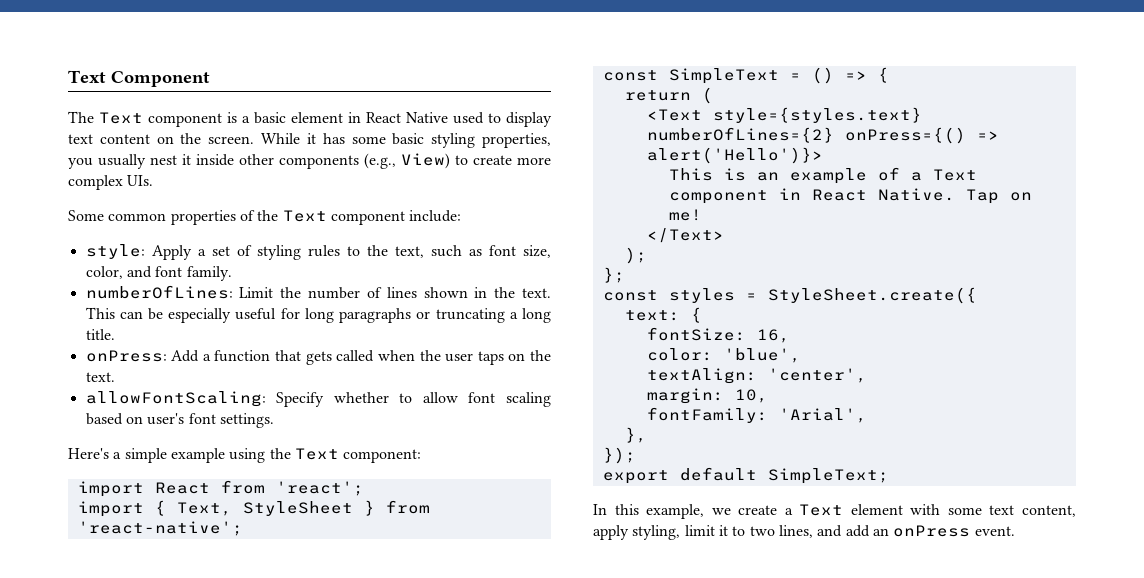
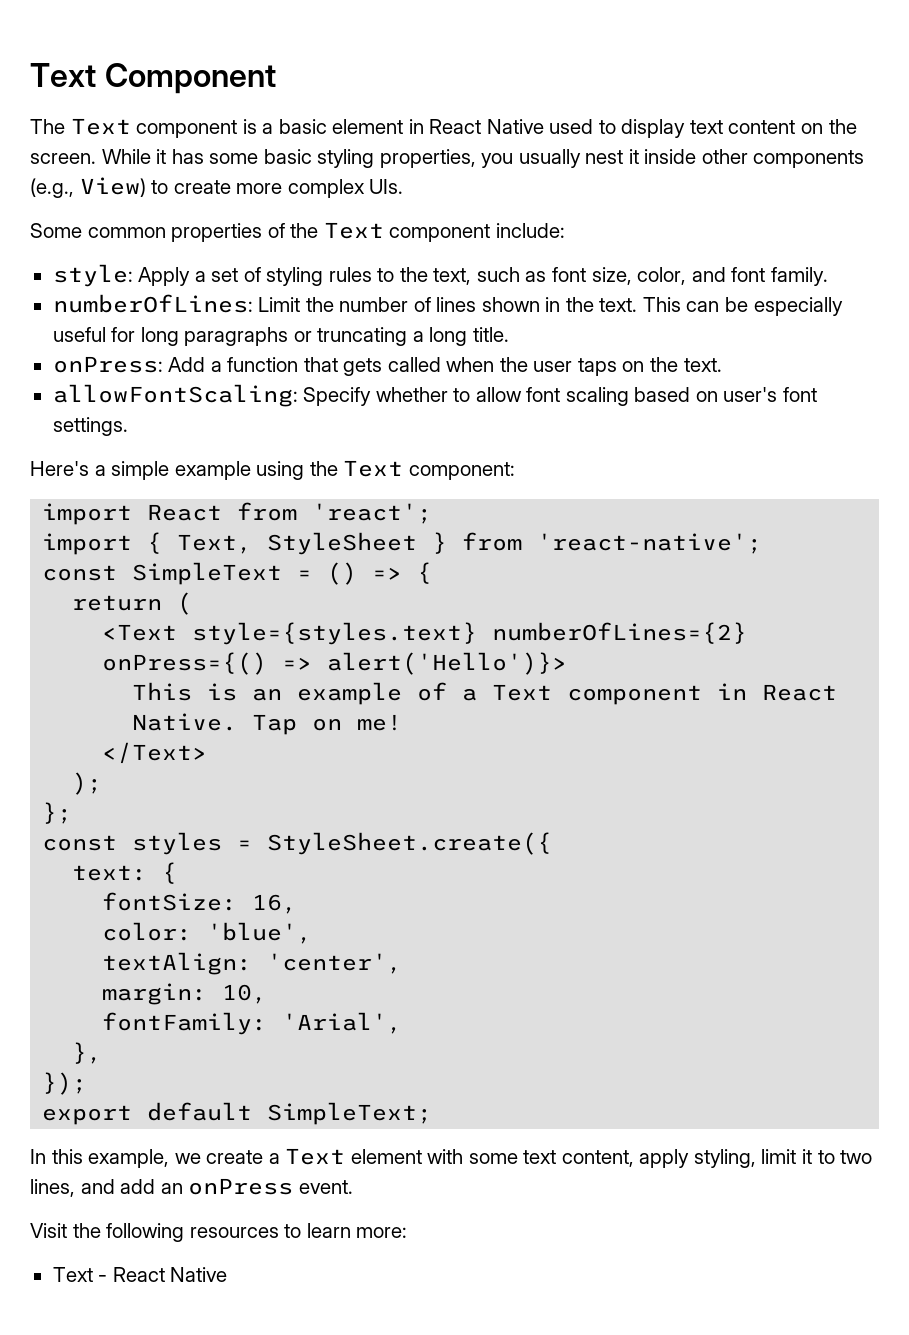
(1015, 531) none -> [30,1223,408,1242] [52,1267,228,1282] // Visit the following resources to learn more: // Text - React Native

